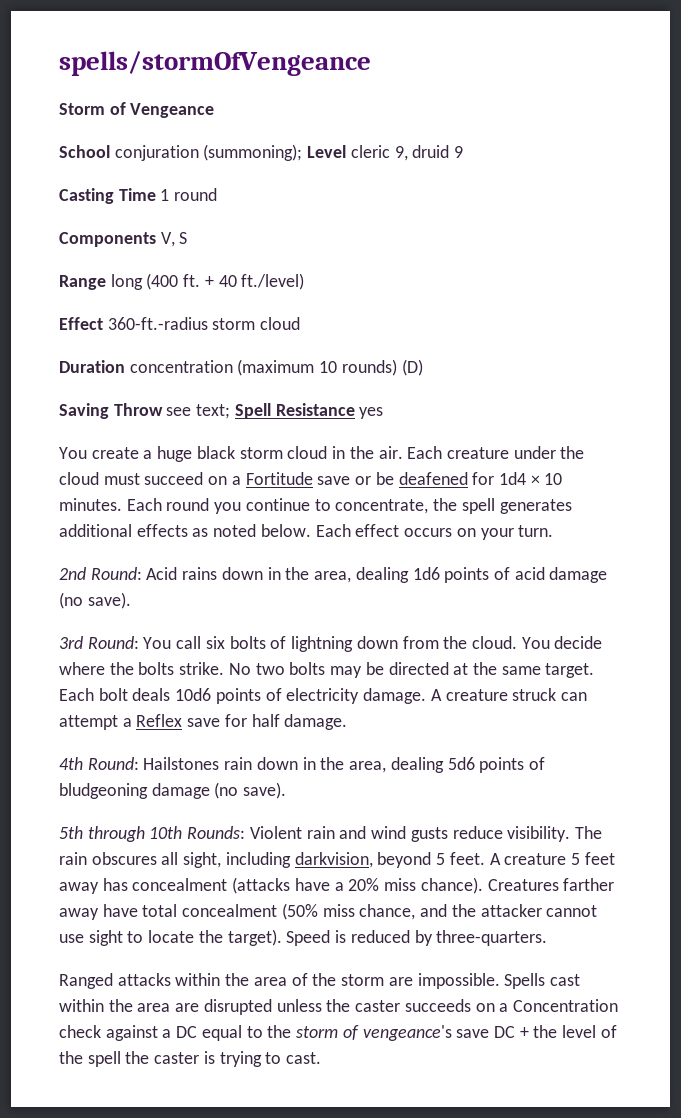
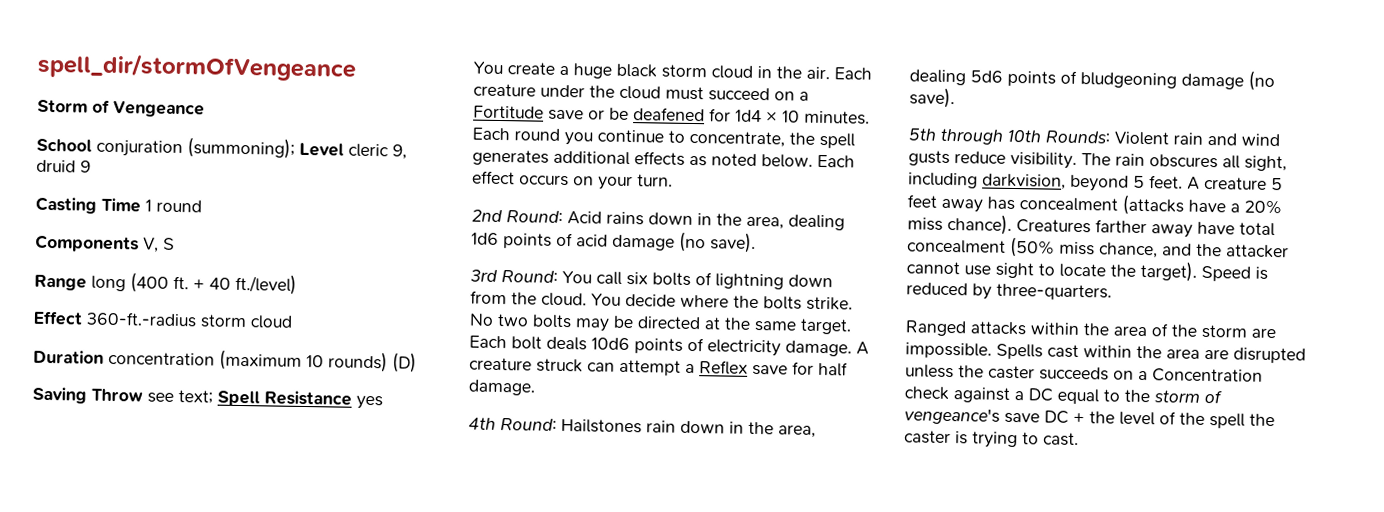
[59,51,371,76] spells/stormOfVengeance -> [37,52,357,82] spell_dir/stormOfVengeance

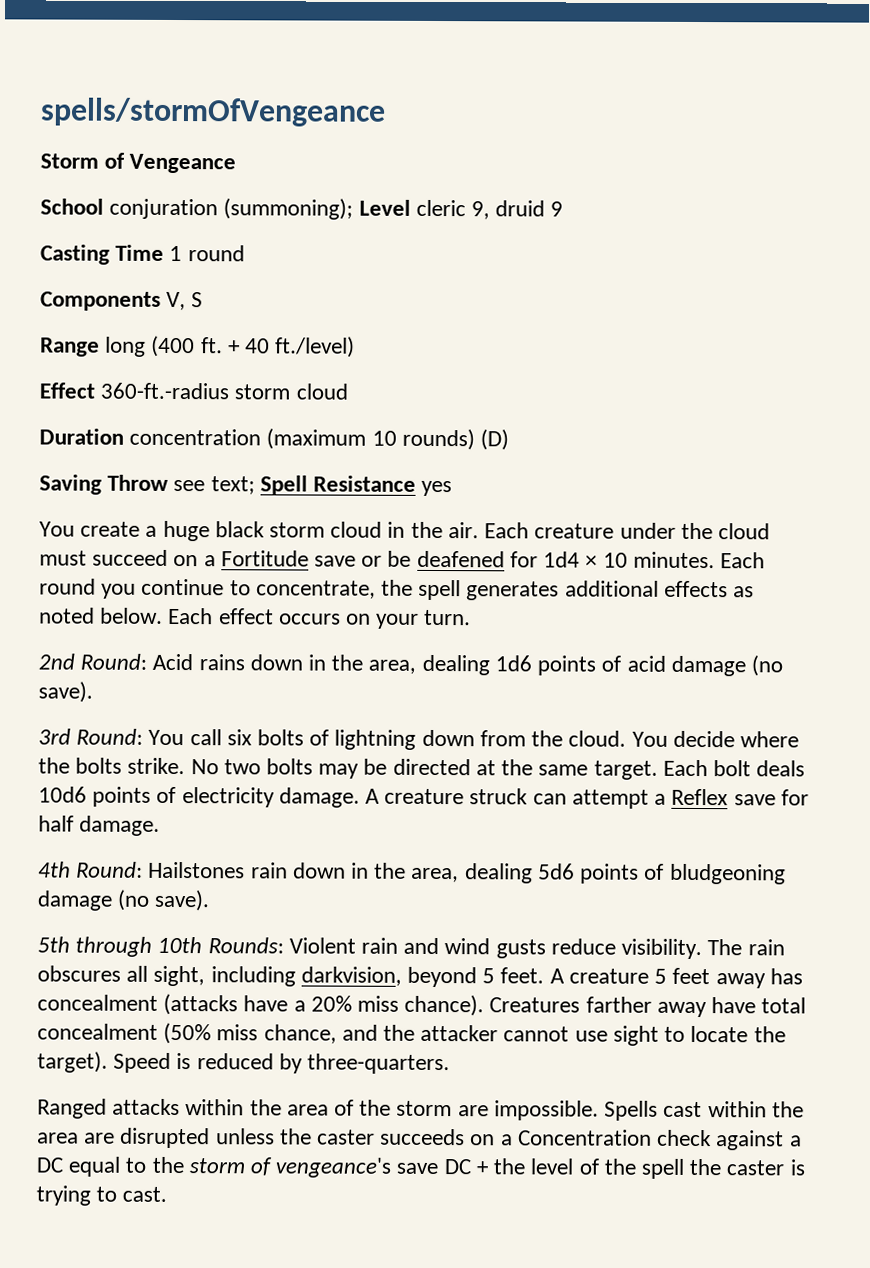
[37,52,357,82] spell_dir/stormOfVengeance -> [40,97,386,127] spells/stormOfVengeance

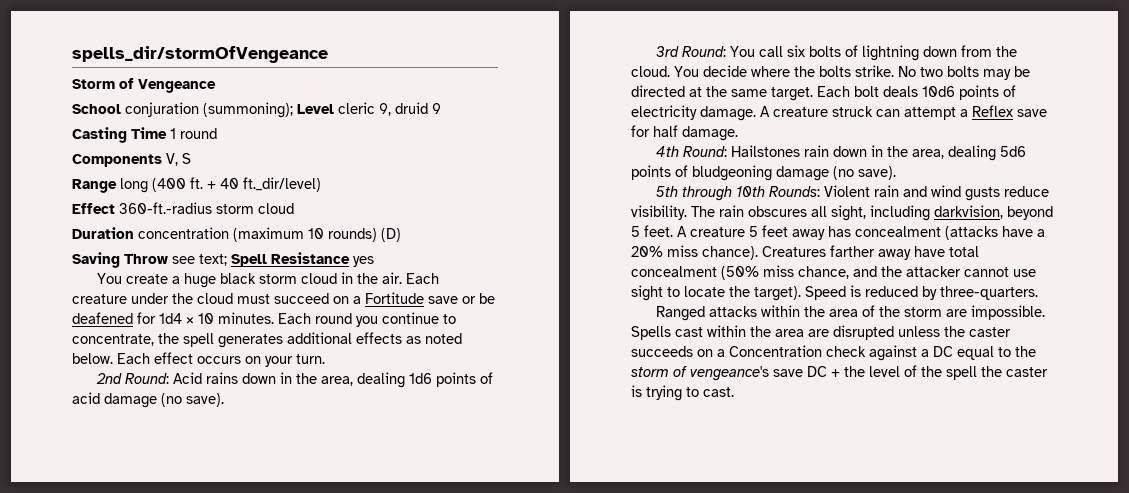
[40,97,386,127] spells/stormOfVengeance -> [72,46,328,63] spells_dir/stormOfVengeance
[275,336,356,358] ft./level) -> [243,177,321,192] ft._dir/level)

